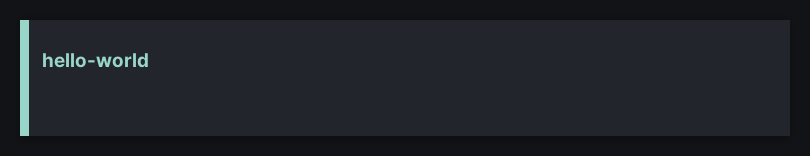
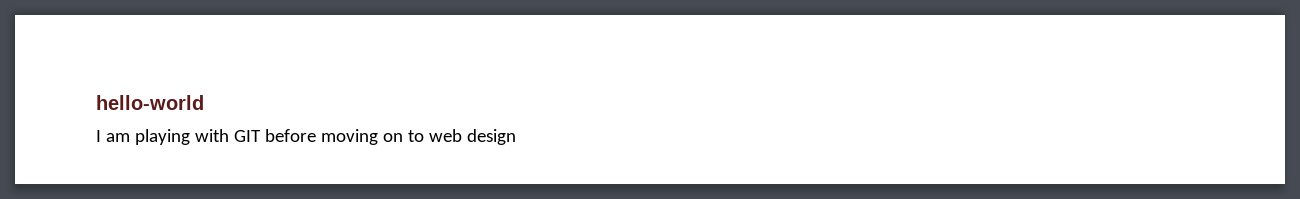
(149, 60) none -> [96,129,516,145] // I am playing with GIT before moving on to web design

